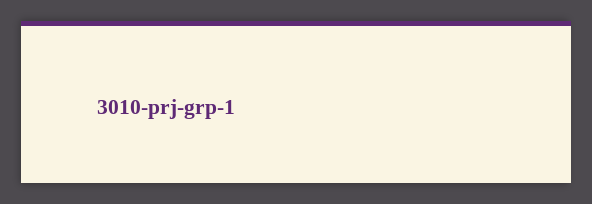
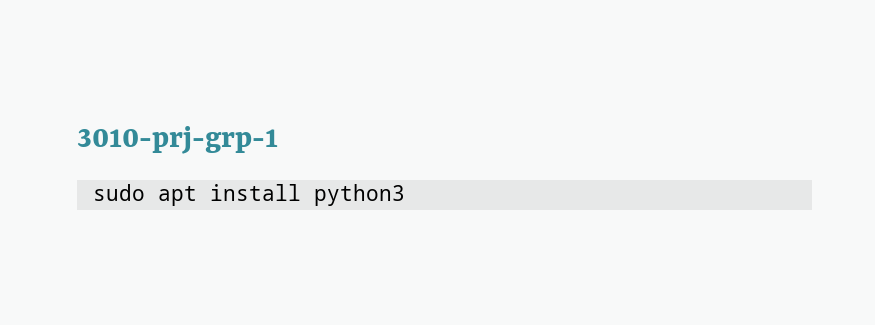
(235, 109) none -> [92,184,405,206] // sudo apt install python3

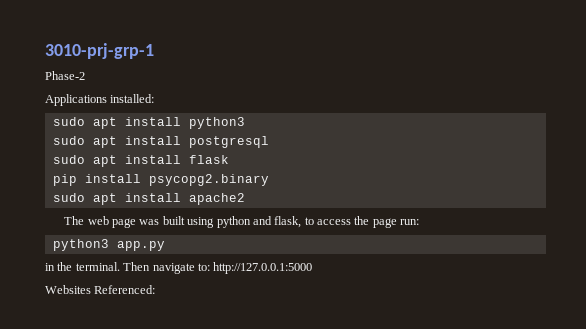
(278, 140) none -> [45,71,85,80] [45,94,155,106] // Phase-2 // Applications installed:
(405, 195) none -> [52,136,269,148] [52,155,229,167] [52,174,269,186] [52,193,245,205] [64,216,420,228] [52,239,165,251] [45,262,313,274] [45,285,156,294] // sudo apt install postgresql // sudo apt install flask // pip install psycopg2.binary // sudo apt install apache2 // The web page was built using python and flask, to access the page run: // python3 app.py // in the terminal. Then navigate to: http://127.0.0.1:5000 // Websites Referenced:

